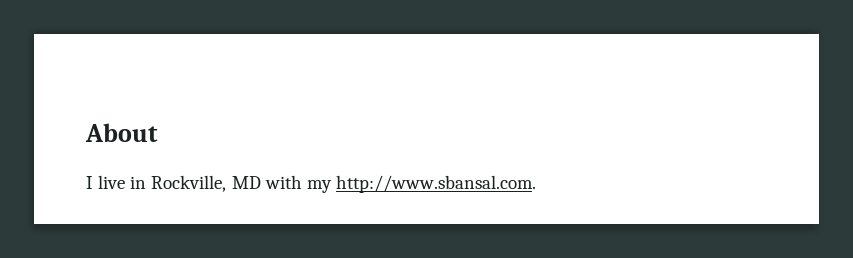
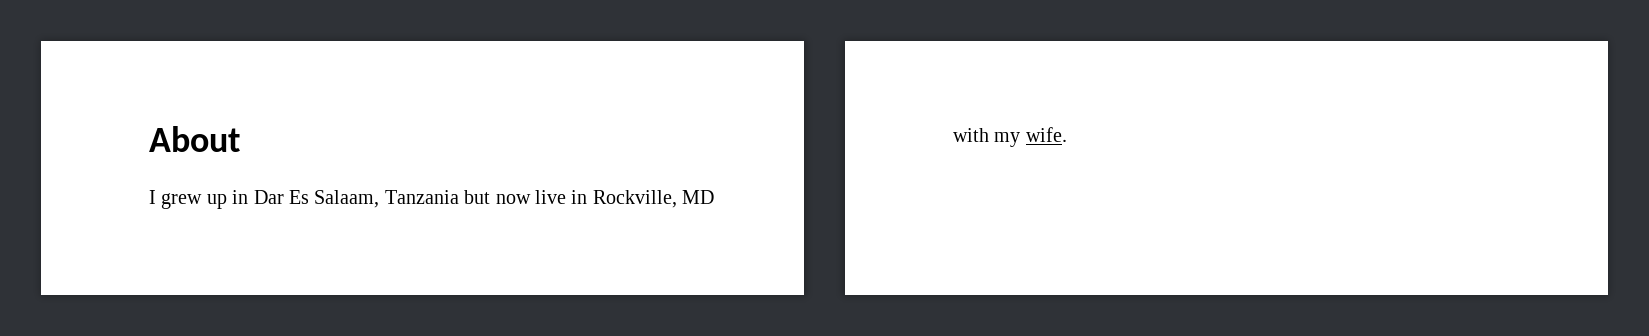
(93, 182) none -> [161,190,531,209] grew up in Dar Es Salaam, Tanzania but now
[335,175,536,193] http://www.sbansal.com. -> [1025,127,1067,142] wife.

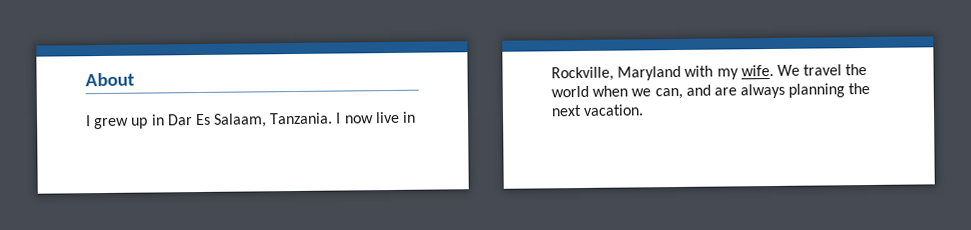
[384,190,491,204] Tanzania but -> [269,112,342,125] Tanzania. I
[682,190,715,204] MD -> [617,65,682,81] Maryland
(1067, 134) none -> [776,63,868,76] [551,82,871,100] [551,104,645,117] We travel the world when we can, and are always planning the next vacation.

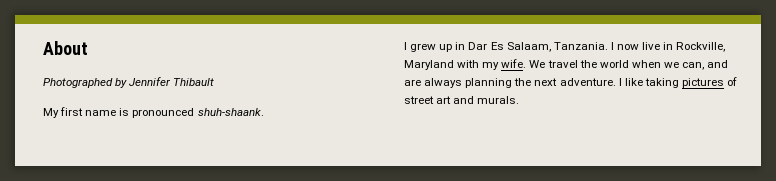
(135, 79) none -> [43,77,215,88] [43,107,264,118] // Photographed by Jennifer Thibault // My first name is pronounced shuh-shaank.
[583,104,645,116] vacation. -> [559,77,738,88] [404,96,520,104] adventure. I like taking pictures of street art and murals.

